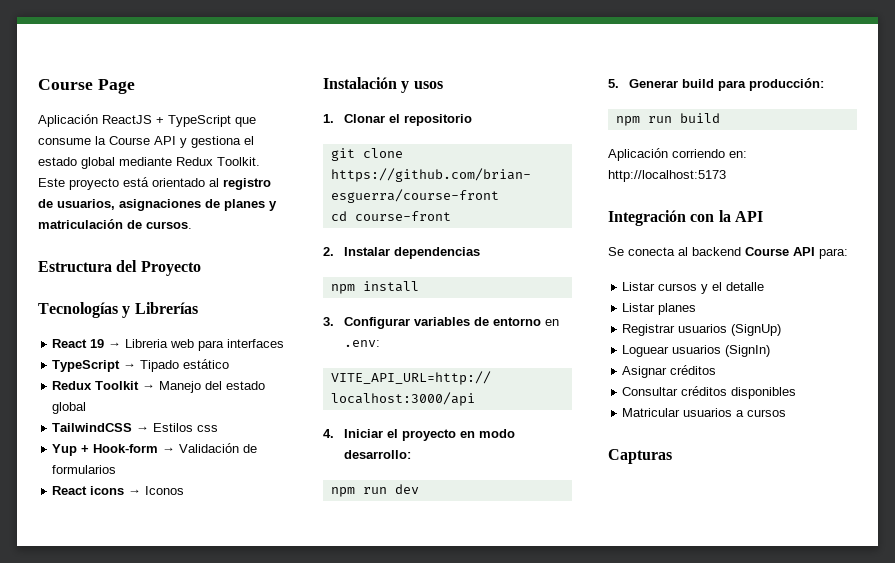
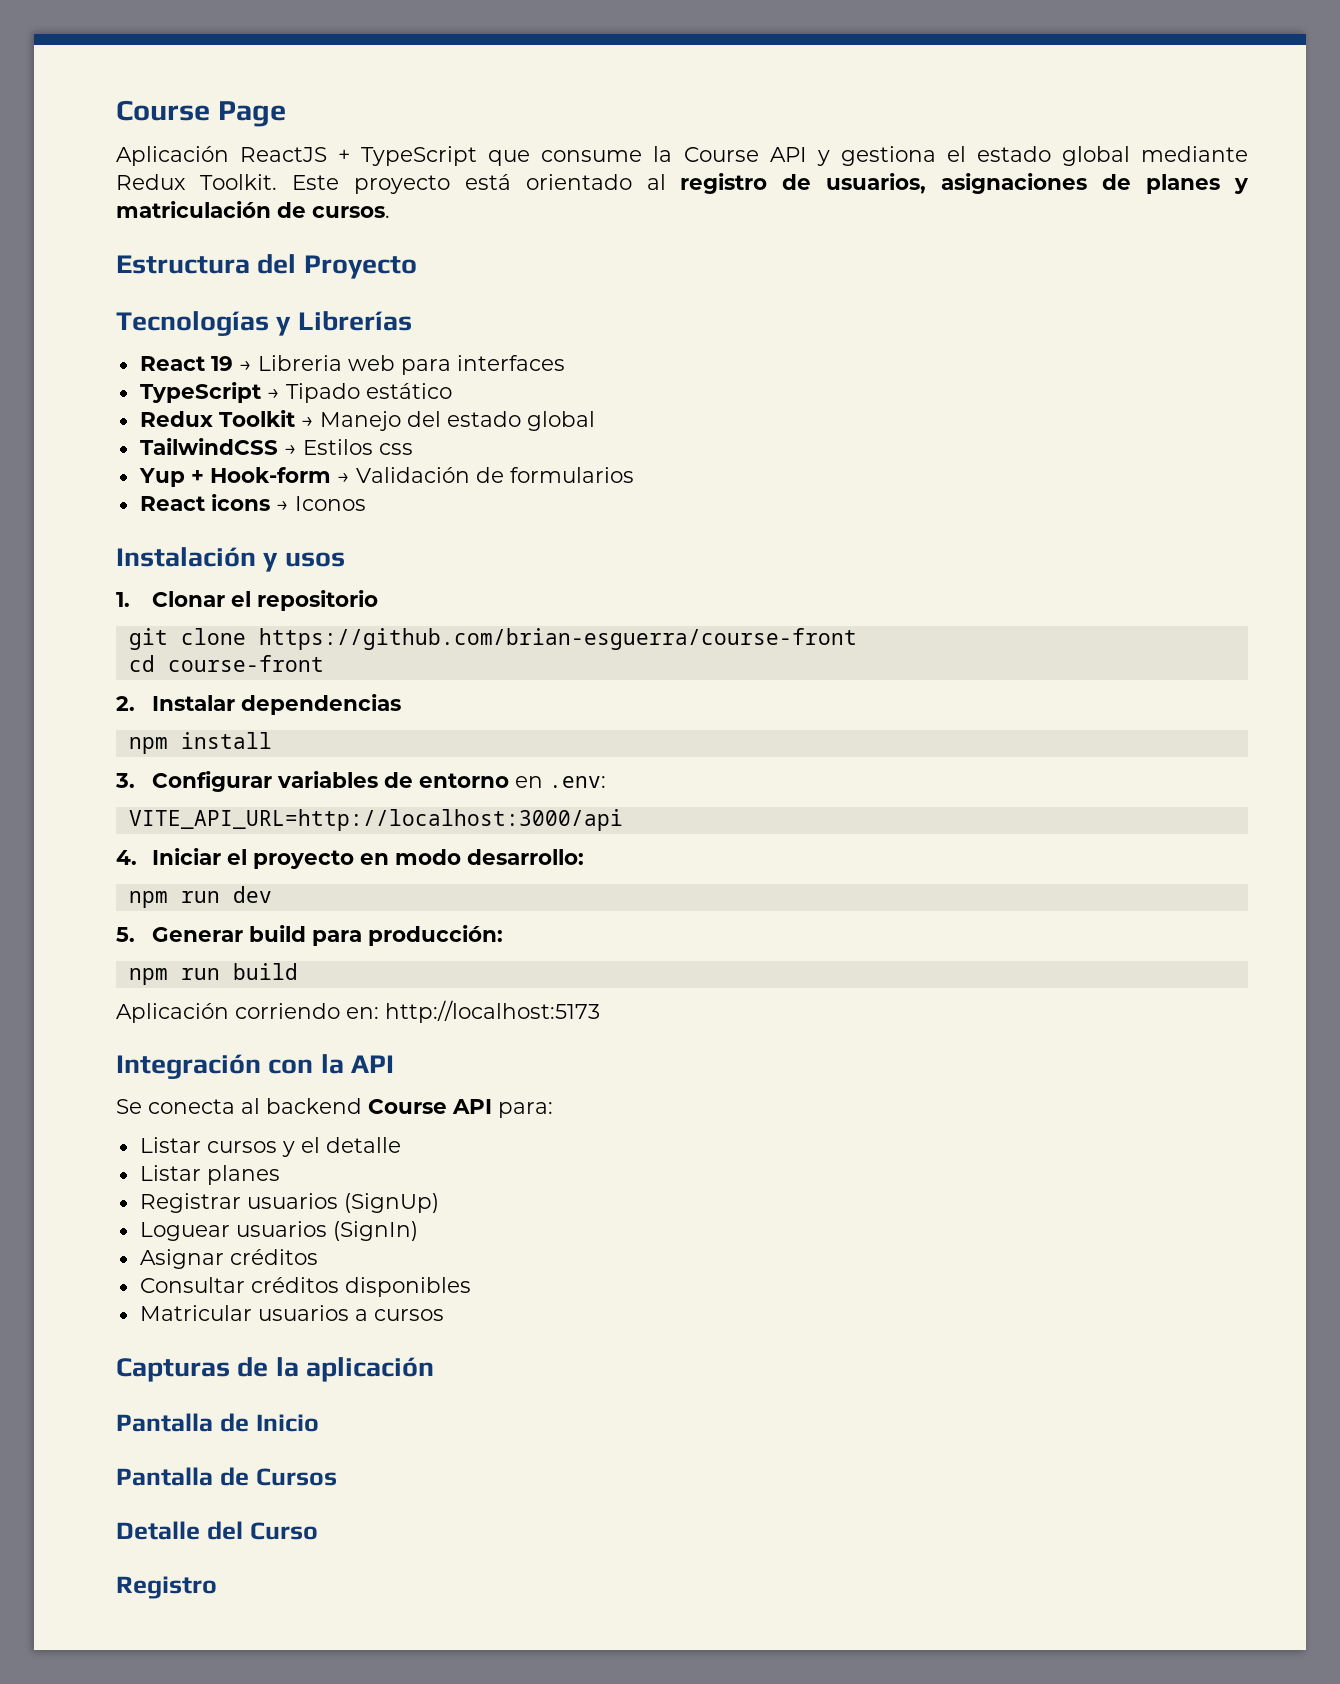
(672, 456) none -> [237,1357,434,1382] [116,1413,319,1432] [116,1467,337,1486] [116,1521,318,1540] [116,1576,217,1599] de la aplicación // Pantalla de Inicio // Pantalla de Cursos // Detalle del Curso // Registro

